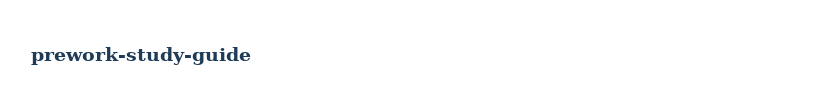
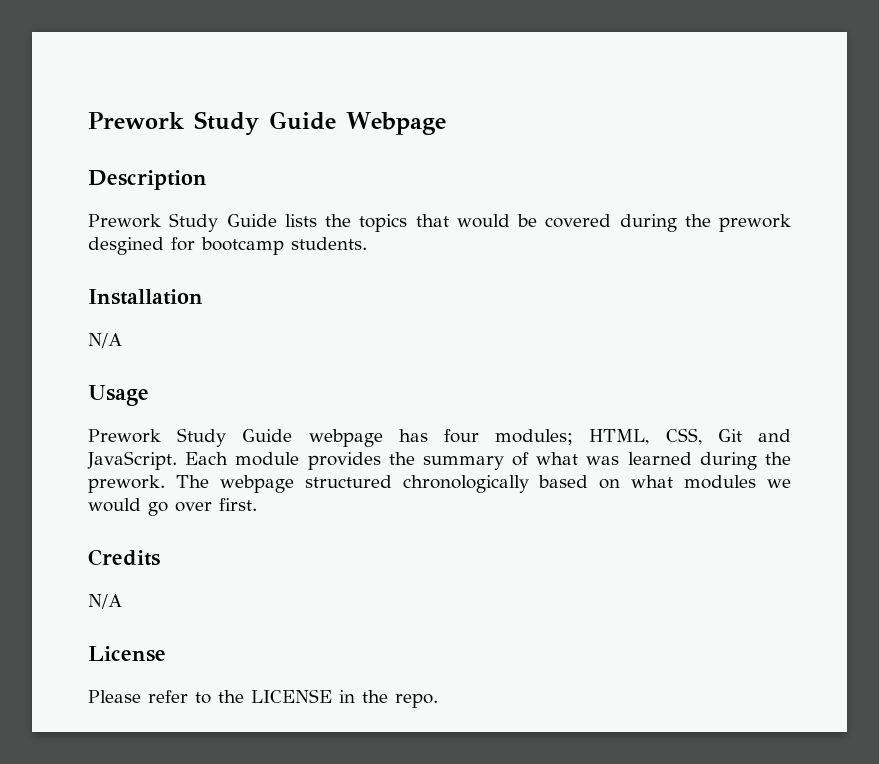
[31,47,251,65] prework-study-guide -> [88,111,446,136] [88,170,207,190] [88,213,791,232] [88,237,367,255] [88,289,203,305] [88,333,122,348] [88,385,149,406] [88,428,791,447] [87,451,791,470] [88,475,792,493] [88,498,257,516] [88,549,160,566] [88,594,122,609] [88,646,166,662] [88,689,438,708] Prework Study Guide Webpage // Description // Prework Study Guide lists the topics that would be covered during the prework desgined for bootcamp students. // Installation // N/A // Usage // Prework Study Guide webpage has four modules; HTML, CSS, Git and JavaScript. Each module provides the summary of what was learned during the prework. The webpage structured chronologically based on what modules we would go over first. // Credits // N/A // License // Please refer to the LICENSE in the repo.

